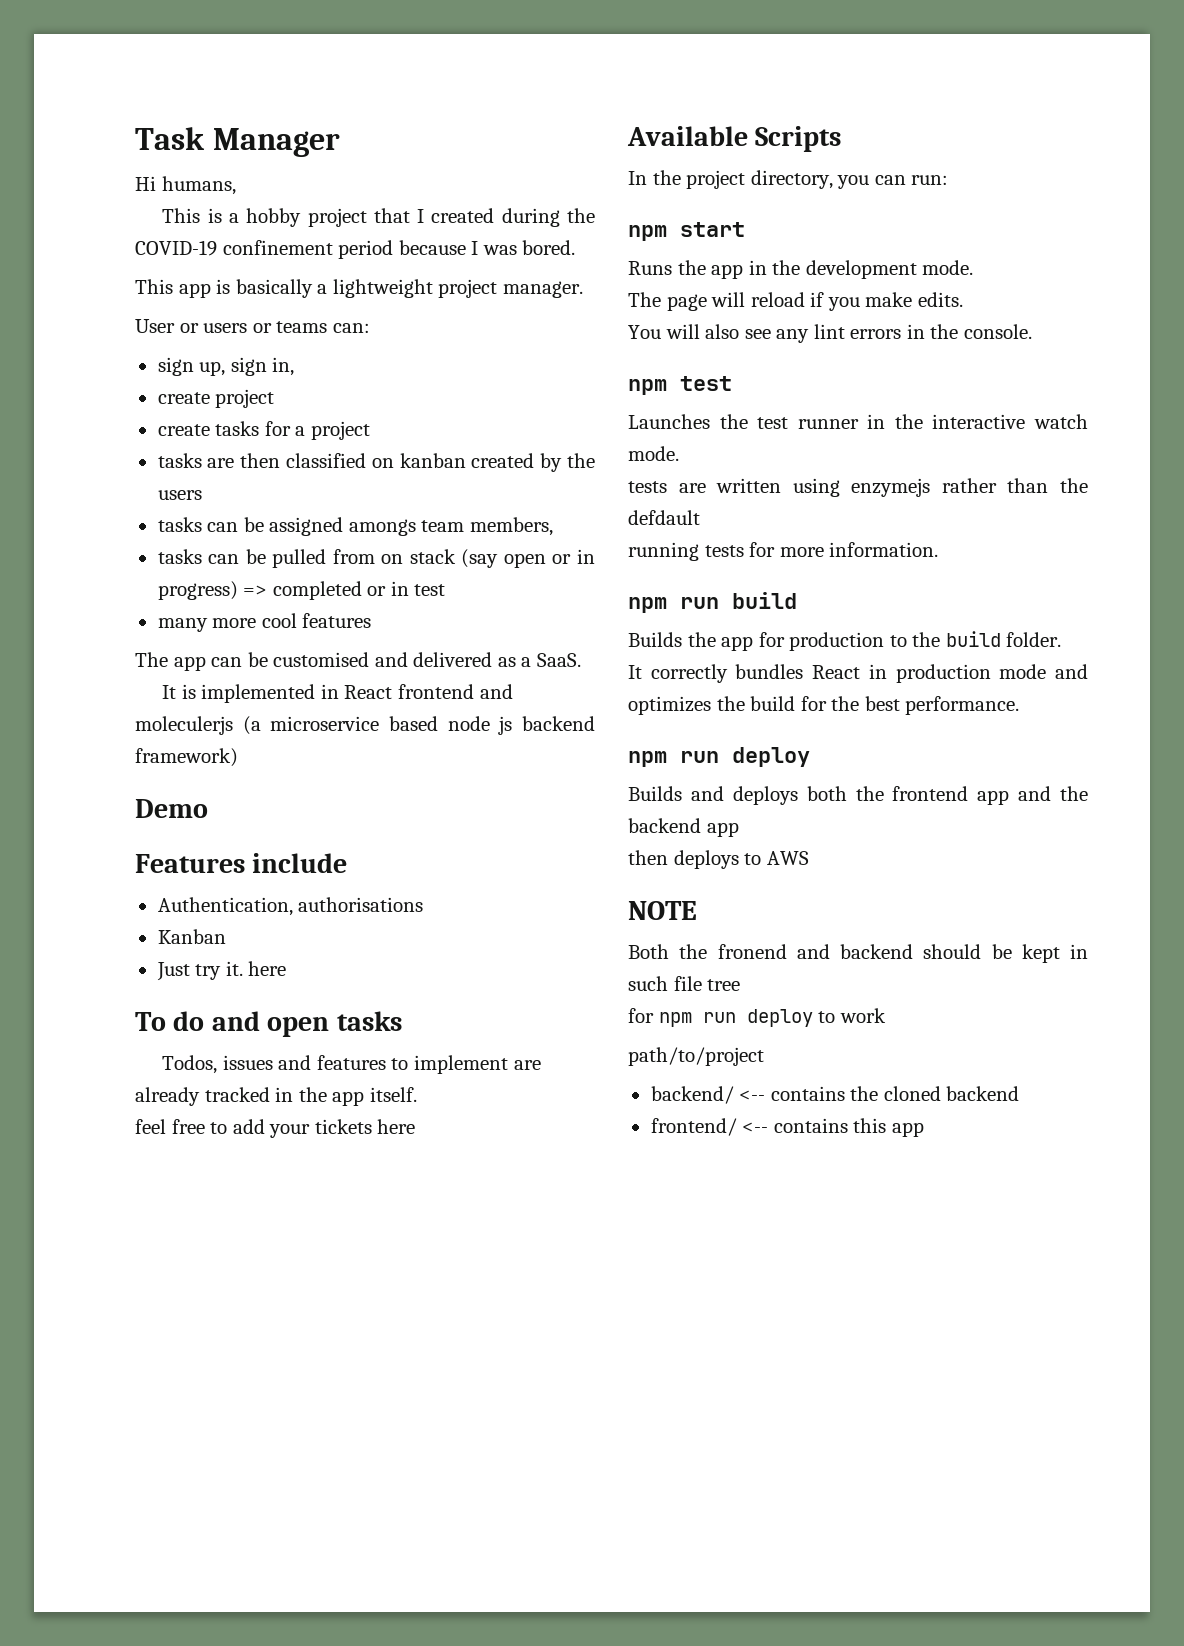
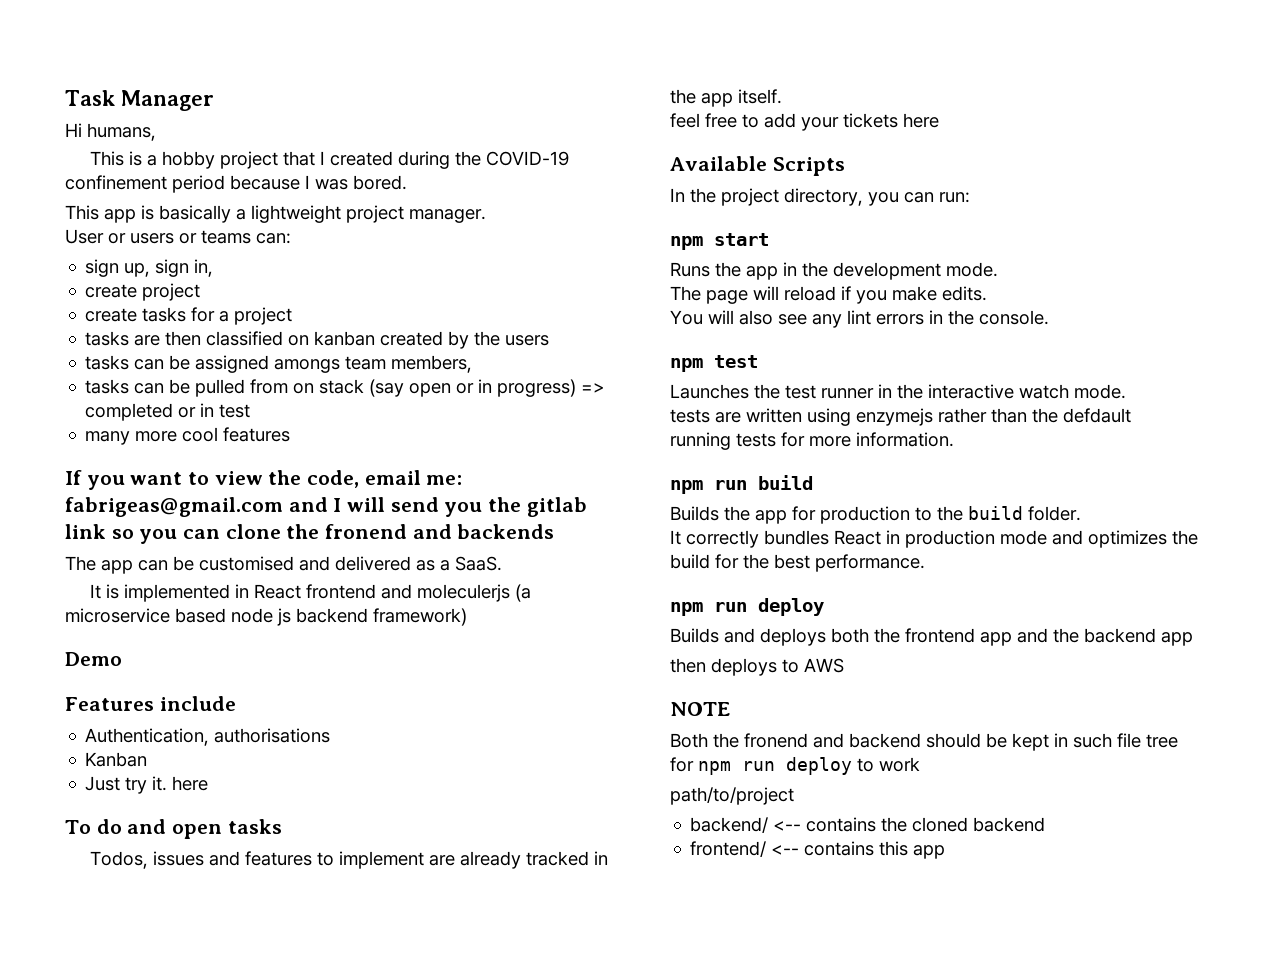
(372, 620) none -> [65,470,463,490] [65,497,587,517] [65,524,555,544] // If you want to view the code, email me: fabrigeas@gmail.com and I will send you the gitlab link so you can clone the fronend and backends

